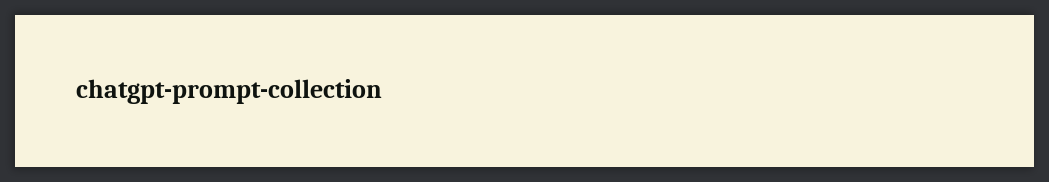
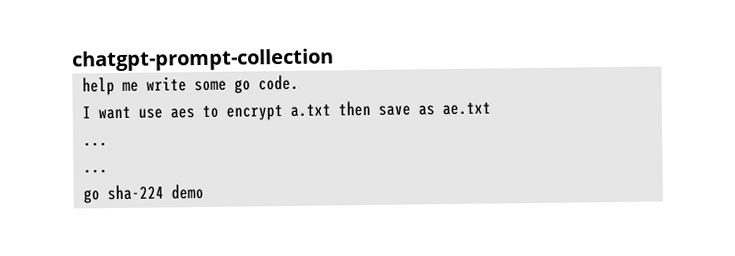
(382, 91) none -> [82,74,300,96] [82,100,492,121] [83,142,109,147] [83,169,109,174] [83,183,205,204] // help me write some go code. // I want use aes to encrypt a.txt then save as ae.txt // ... // ... // go sha-224 demo

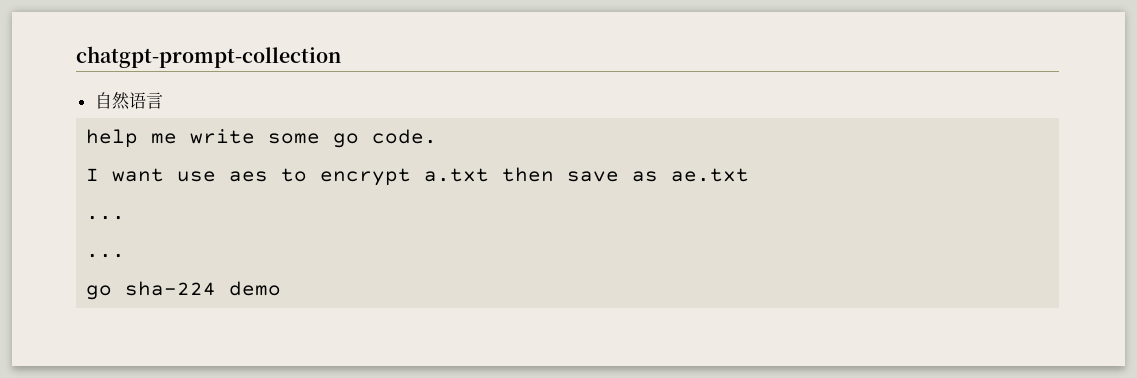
(334, 60) none -> [94,92,163,110] // 自然语言

